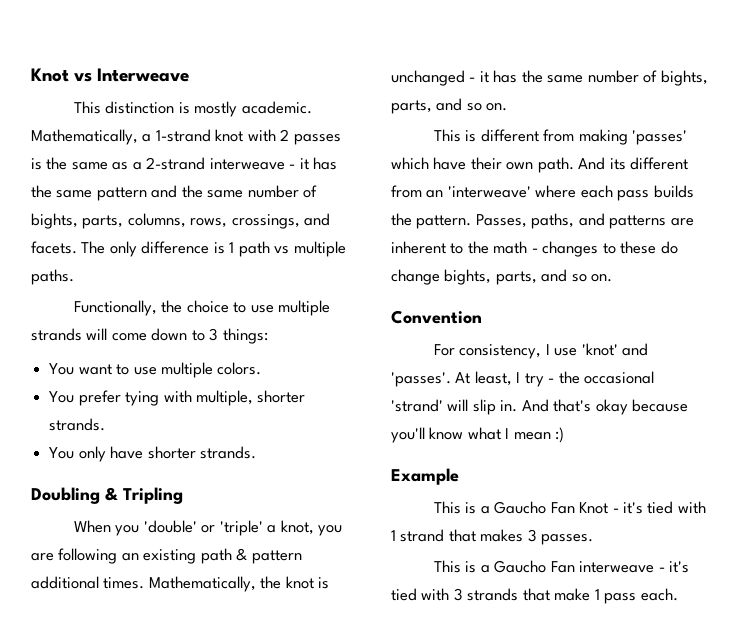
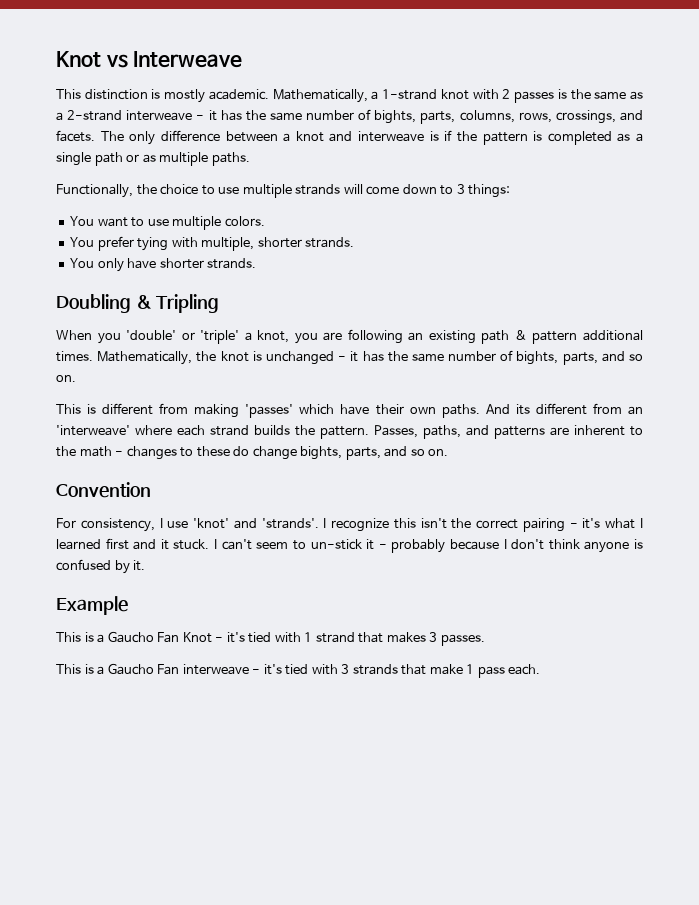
[96,185,244,201] pattern and the same -> (302, 116) none
[213,241,290,257] is 1 path vs -> [225,130,643,145] [56,152,156,166] between a knot and interweave is if the pattern is completed as a single path or as
[537,157,574,173] path. -> [441,404,480,418] paths.
[617,190,650,201] pass -> [210,425,249,436] strand
[391,371,655,387] [391,399,689,415] [391,427,565,443] 'passes'. At least, I try - the occasional 'strand' will slip in. And that's okay because you'll know what I mean :) -> [261,518,643,532] [56,538,643,553] [56,559,146,574] 'strands'. I recognize this isn't the correct pairing - it's what I learned first and it stuck. I can't seem to un-stick it - probably because I don't think anyone is confused by it.

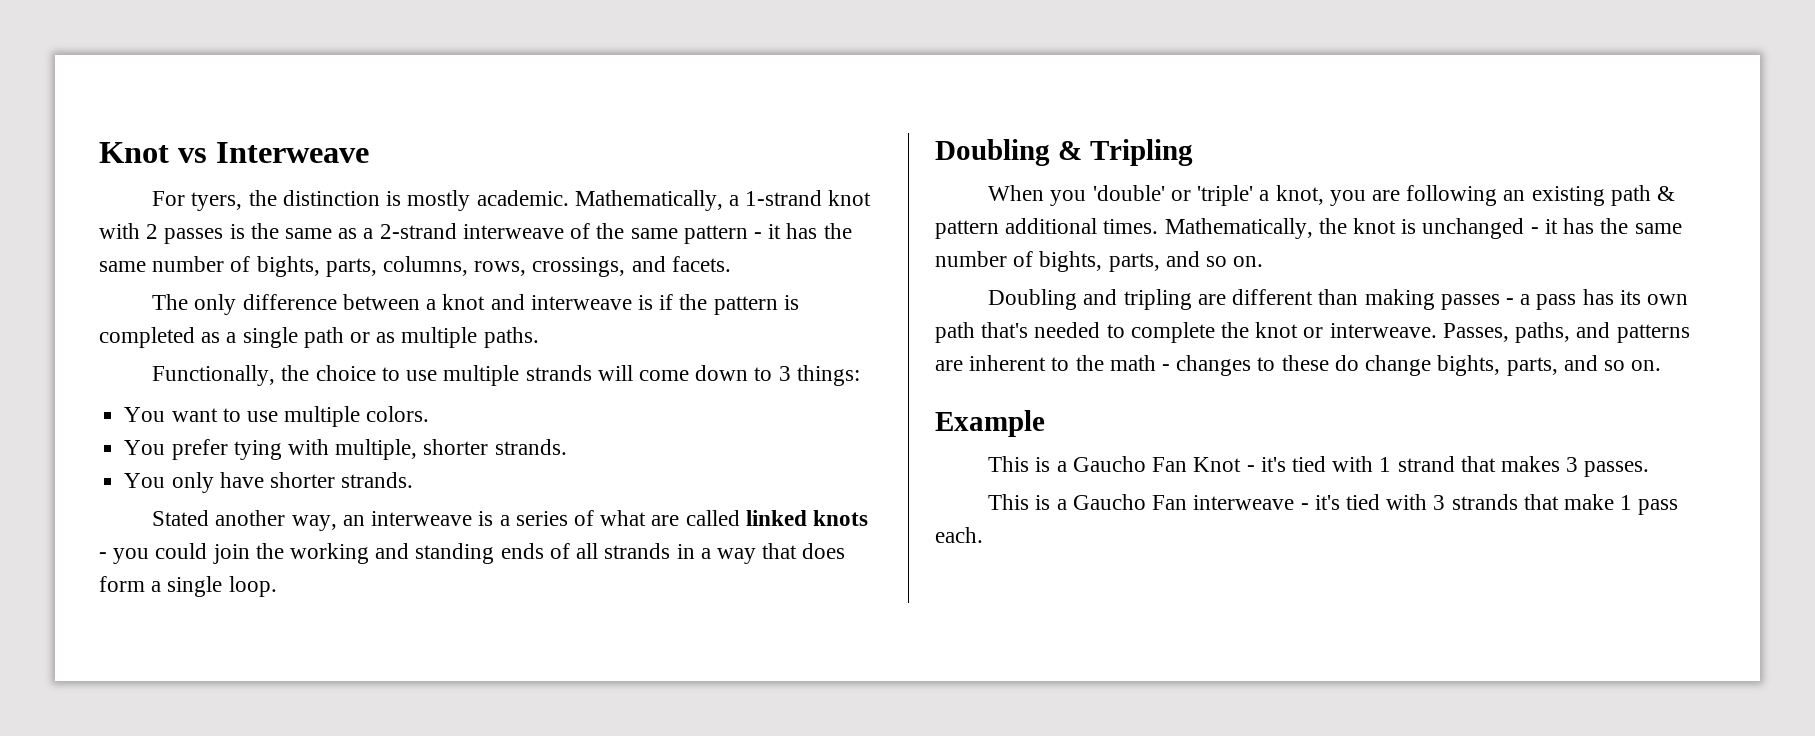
[56,89,81,99] This -> [152,190,277,211] For tyers, the
(193, 115) none -> [570,223,748,244] of the same pattern
(95, 136) none -> (731, 264) //
(257, 263) none -> [152,510,868,531] [99,543,846,564] [99,576,277,597] // Stated another way, an interweave is a series of what are called linked knots - you could join the working and standing ends of all strands in a way that does form a single loop.
[56,403,643,418] [56,425,369,439] This is different from making 'passes' which have their own paths. And its different from an 'interweave' where each strand builds the pattern. -> [988,289,1688,310] [935,322,1437,343] Doubling and tripling are different than making passes - a pass has its own path that's needed to complete the knot or interweave.
[56,482,151,498] [56,518,643,532] [56,538,643,553] [56,559,146,574] // Convention // For consistency, I use 'knot' and 'strands'. I recognize this isn't the correct pairing - it's what I learned first and it stuck. I can't seem to un-stick it - probably because I don't think anyone is confused by it. -> (1662, 365) none

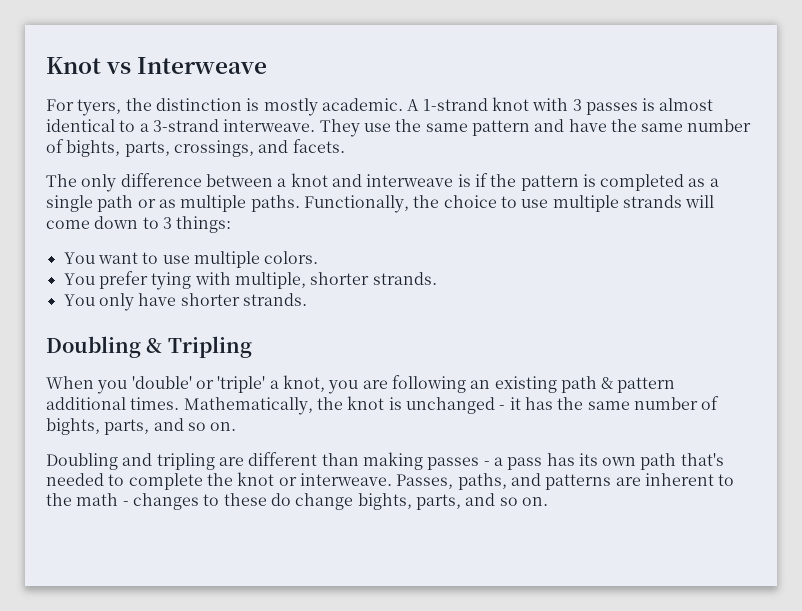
[574,190,739,211] Mathematically, a -> [407,99,420,111] A
[146,224,159,239] 2 -> [572,99,582,111] 3
[250,223,852,244] [99,256,527,277] the same as a 2-strand interweave of the same pattern - it has the same number of bights, parts, columns, rows, -> [659,98,714,111] [46,119,752,137] [46,139,170,157] almost identical to a 3-strand interweave. They use the same pattern and have the same number of bights, parts,
(539, 337) // -> (300, 203) none
[152,510,868,531] [99,543,846,564] [99,576,277,597] // Stated another way, an interweave is a series of what are called linked knots - you could join the working and standing ends of all strands in a way that does form a single loop. -> (307, 299) none
[935,410,1045,437] [988,456,1650,477] [988,494,1679,515] [935,527,983,543] // Example // This is a Gaucho Fan Knot - it's tied with 1 strand that makes 3 passes. // This is a Gaucho Fan interweave - it's tied with 3 strands that make 1 pass each. -> (548, 501) none

